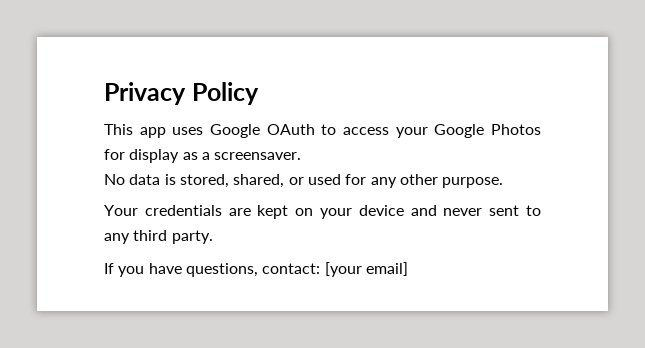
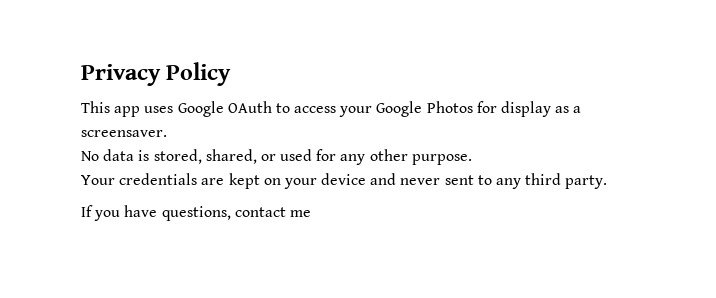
[262,262,408,277] contact: [your email] -> [234,207,311,217] contact me

